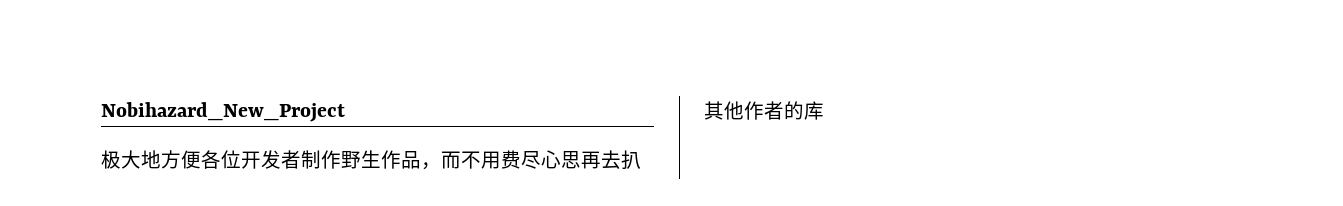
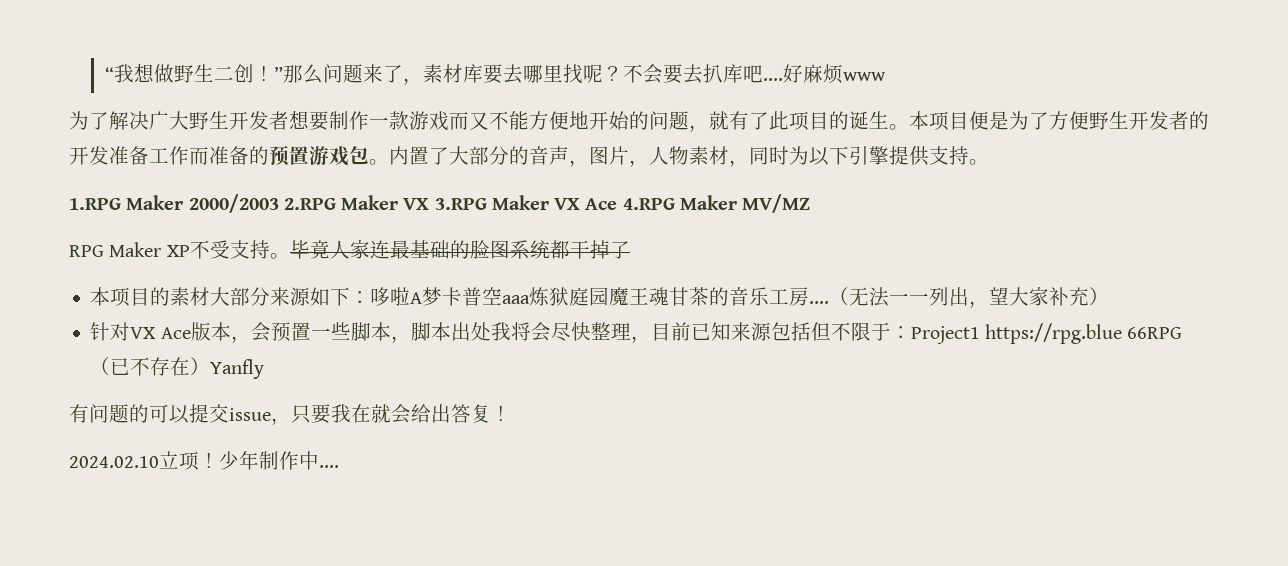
[101,102,345,122] [101,150,641,170] [704,101,824,120] Nobihazard_New_Project // 极大地方便各位开发者制作野生作品，而不用费尽心思再去扒其他作者的库 -> [104,63,886,85] [69,110,1209,132] [69,146,989,167] [69,194,811,213] [69,240,630,259] [90,287,1110,308] [90,322,1183,344] [90,357,265,379] [69,404,511,425] [69,451,339,471] “我想做野生二创！”那么问题来了，素材库要去哪里找呢？不会要去扒库吧....好麻烦www // 为了解决广大野生开发者想要制作一款游戏而又不能方便地开始的问题，就有了此项目的诞生。本项目便是为了方便野生开发者的开发准备工作而准备的预置游戏包。内置了大部分的音声，图片，人物素材，同时为以下引擎提供支持。 // 1.RPG Maker 2000/2003 2.RPG Maker VX 3.RPG Maker VX Ace 4.RPG Maker MV/MZ // RPG Maker XP不受支持。毕竟人家连最基础的脸图系统都干掉了 // 本项目的素材大部分来源如下：哆啦A梦卡普空aaa炼狱庭园魔王魂甘茶的音乐工房....（无法一一列出，望大家补充） // 针对VX Ace版本，会预置一些脚本，脚本出处我将会尽快整理，目前已知来源包括但不限于：Project1 https://rpg.blue 66RPG（已不存在）Yanfly // 有问题的可以提交issue，只要我在就会给出答复！ // 2024.02.10立项！少年制作中....

